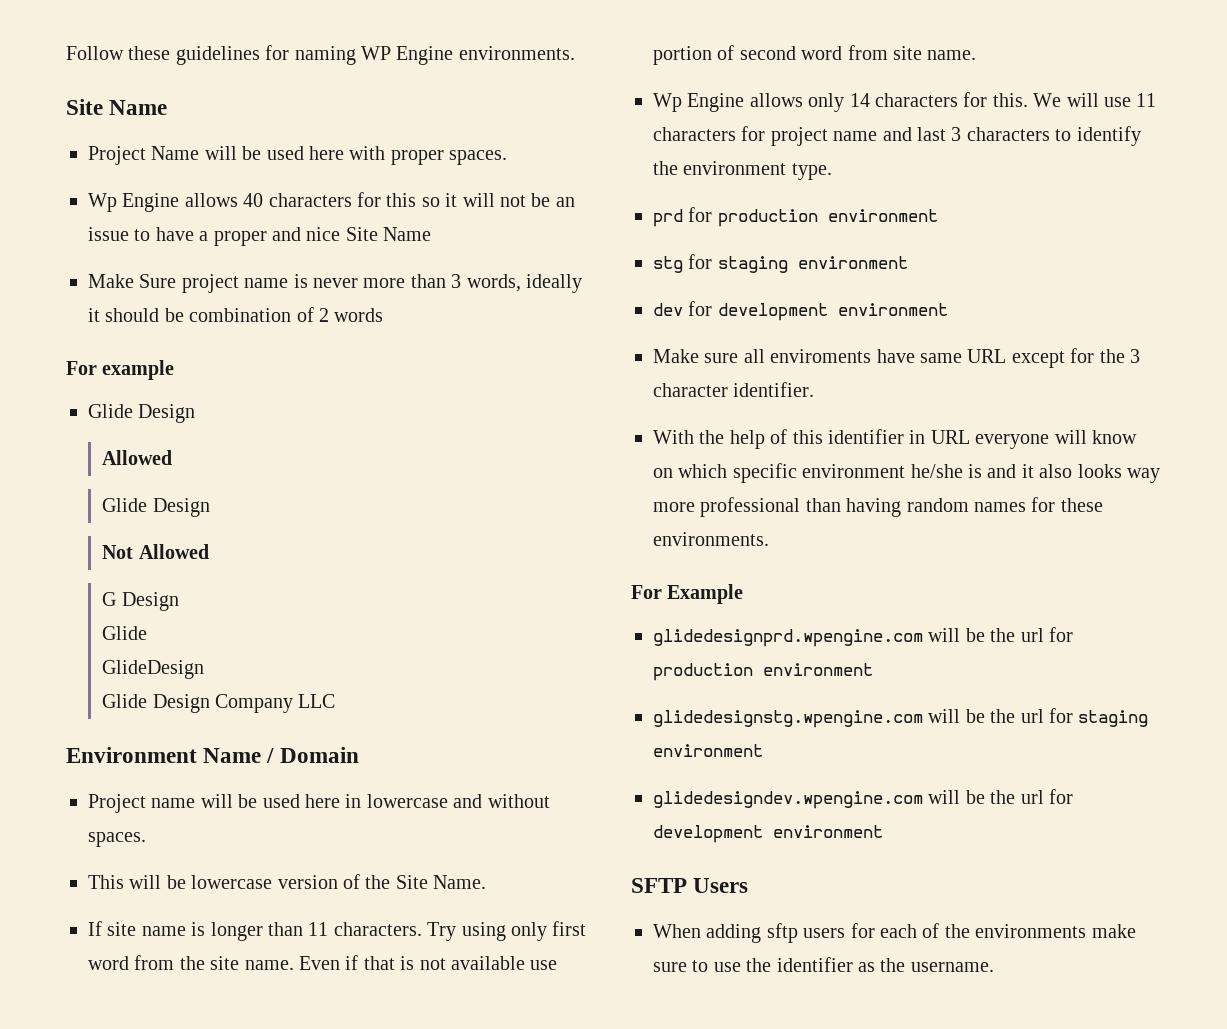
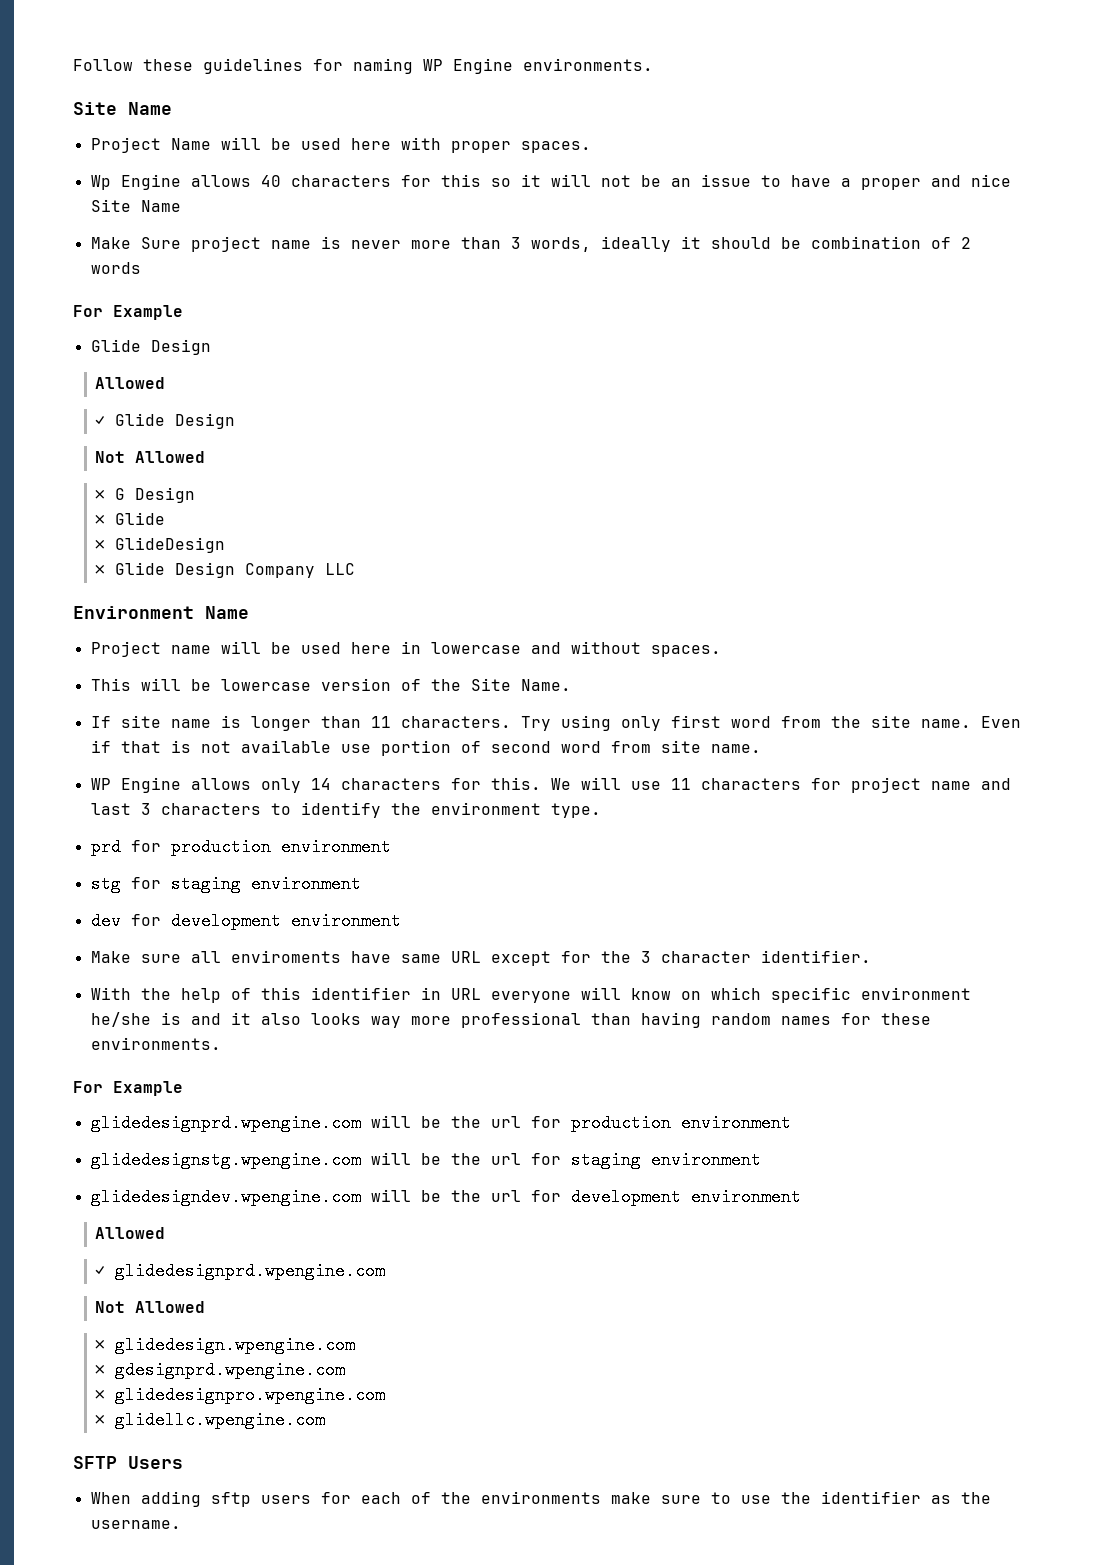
[102,360,175,380] example -> [113,305,183,320] Example
(173, 457) none -> [95,416,106,426] ✓
(209, 551) none -> [95,489,106,500] ✗
(179, 601) none -> [95,514,106,525] ✗
(148, 633) none -> [95,539,106,550] ✗
(205, 669) none -> [95,564,106,575] ✗
[266,747,359,763] / Domain -> (249, 612) none
[653,93,682,112] Wp -> [90,778,111,790] WP
(883, 831) none -> [95,1227,166,1239] [95,1262,386,1280] [95,1301,206,1313] [95,1336,356,1354] [95,1361,346,1379] [95,1386,386,1404] [95,1411,326,1429] // Allowed // ✓ glidedesignprd.wpengine.com // Not Allowed // ✗ glidedesign.wpengine.com // ✗ gdesignprd.wpengine.com // ✗ glidedesignpro.wpengine.com // ✗ glidellc.wpengine.com

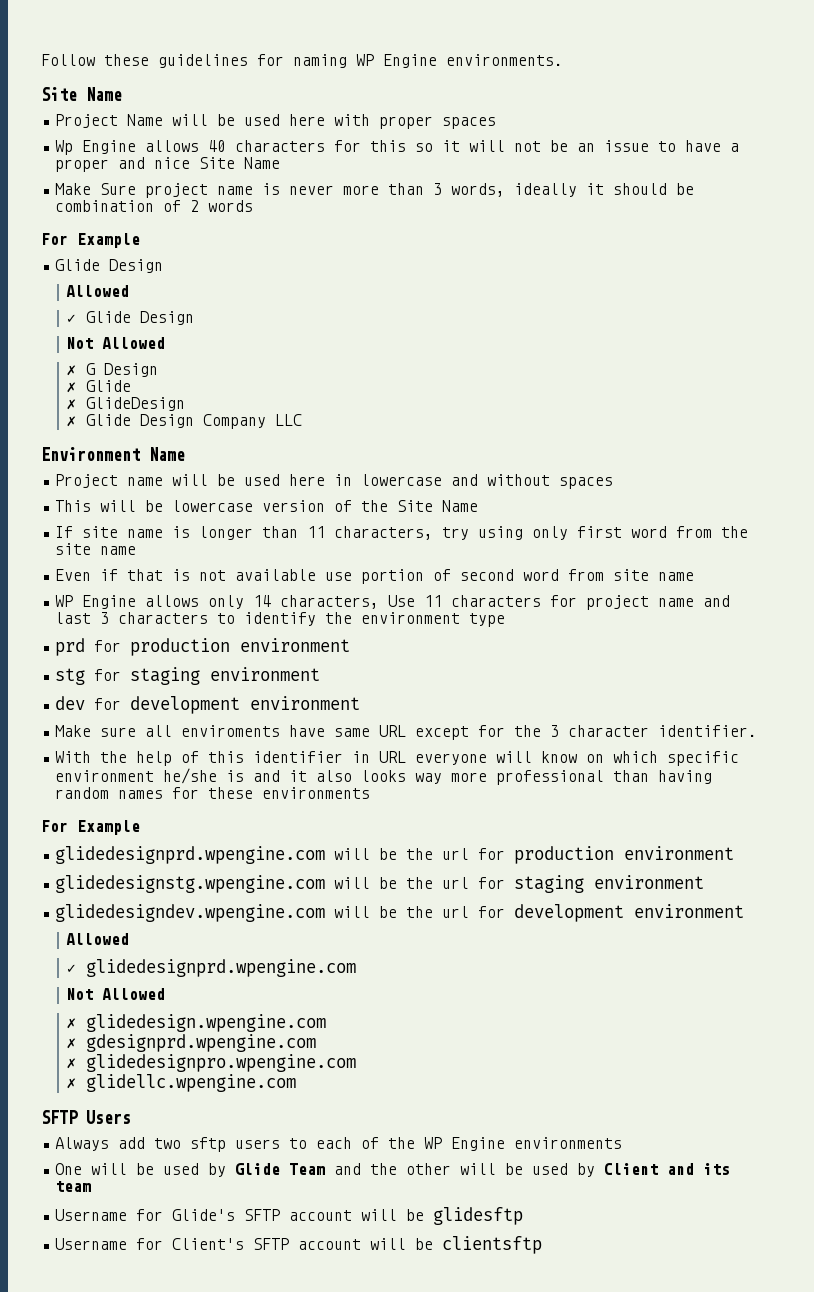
[520,141,591,153] spaces. -> [442,117,497,129] spaces
[650,645,721,657] spaces. -> [559,477,614,489] spaces
[520,679,571,691] Name. -> [442,500,479,512] Name
[400,716,551,731] characters. Try -> [334,526,470,540] characters, try
[920,719,971,728] name. -> [100,546,137,555] name //
[710,744,761,753] name. -> [658,572,695,581] name
[340,777,661,790] characters for this. We will use -> [280,595,416,609] characters, Use
[550,803,601,818] type. -> [469,613,506,627] type
[90,1037,221,1050] environments. -> [262,787,371,799] environments
[90,1491,201,1507] When adding -> [55,1137,182,1151] Always add two
[320,1492,351,1504] for -> [289,1138,308,1149] to
[480,1491,991,1504] [90,1520,181,1529] environments make sure to use the identifier as the username. -> [424,1137,623,1151] [55,1163,731,1177] [55,1181,92,1192] [55,1207,524,1225] [55,1236,543,1254] WP Engine environments // One will be used by Glide Team and the other will be used by Client and its team // Username for Glide's SFTP account will be glidesftp // Username for Client's SFTP account will be clientsftp

